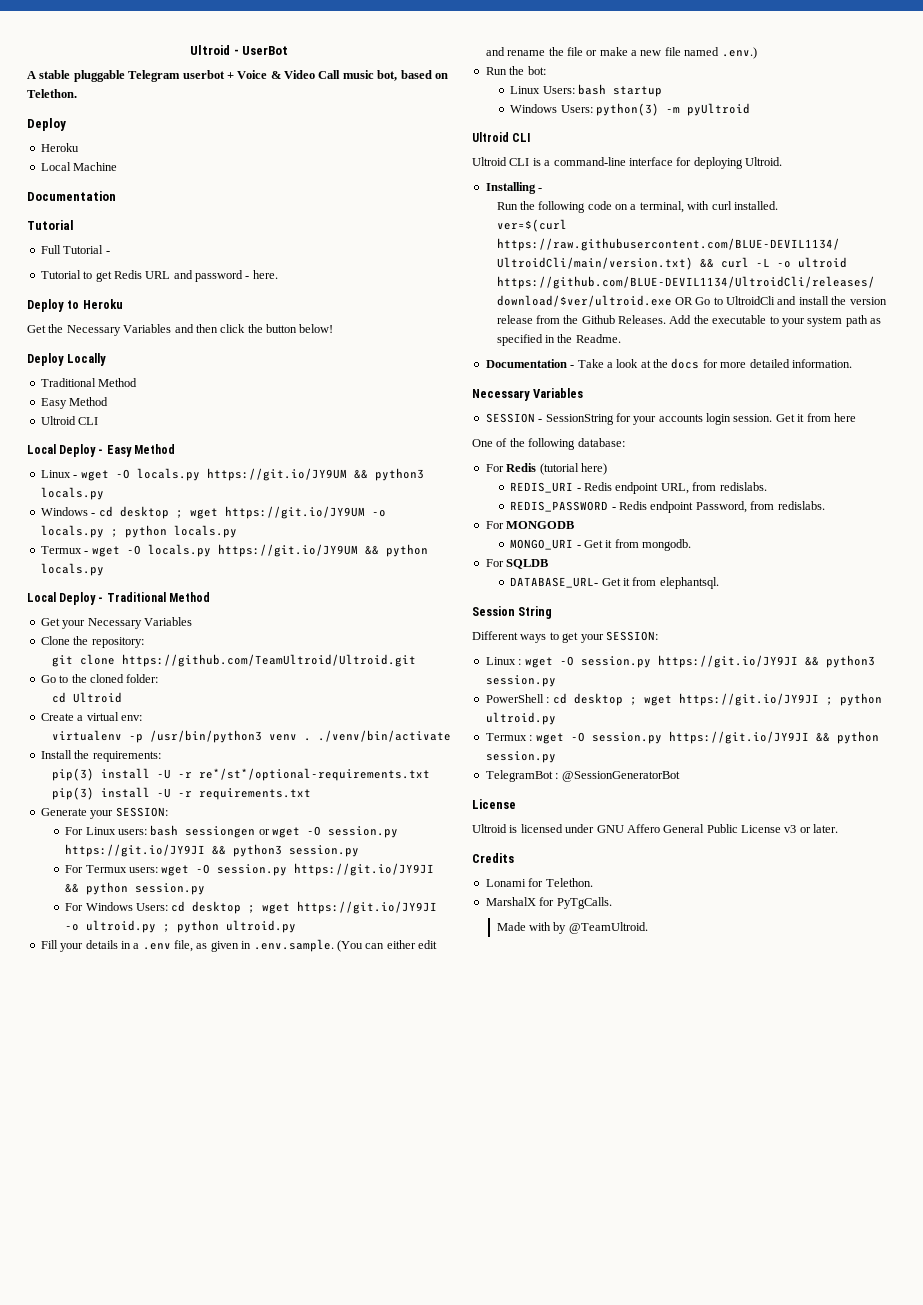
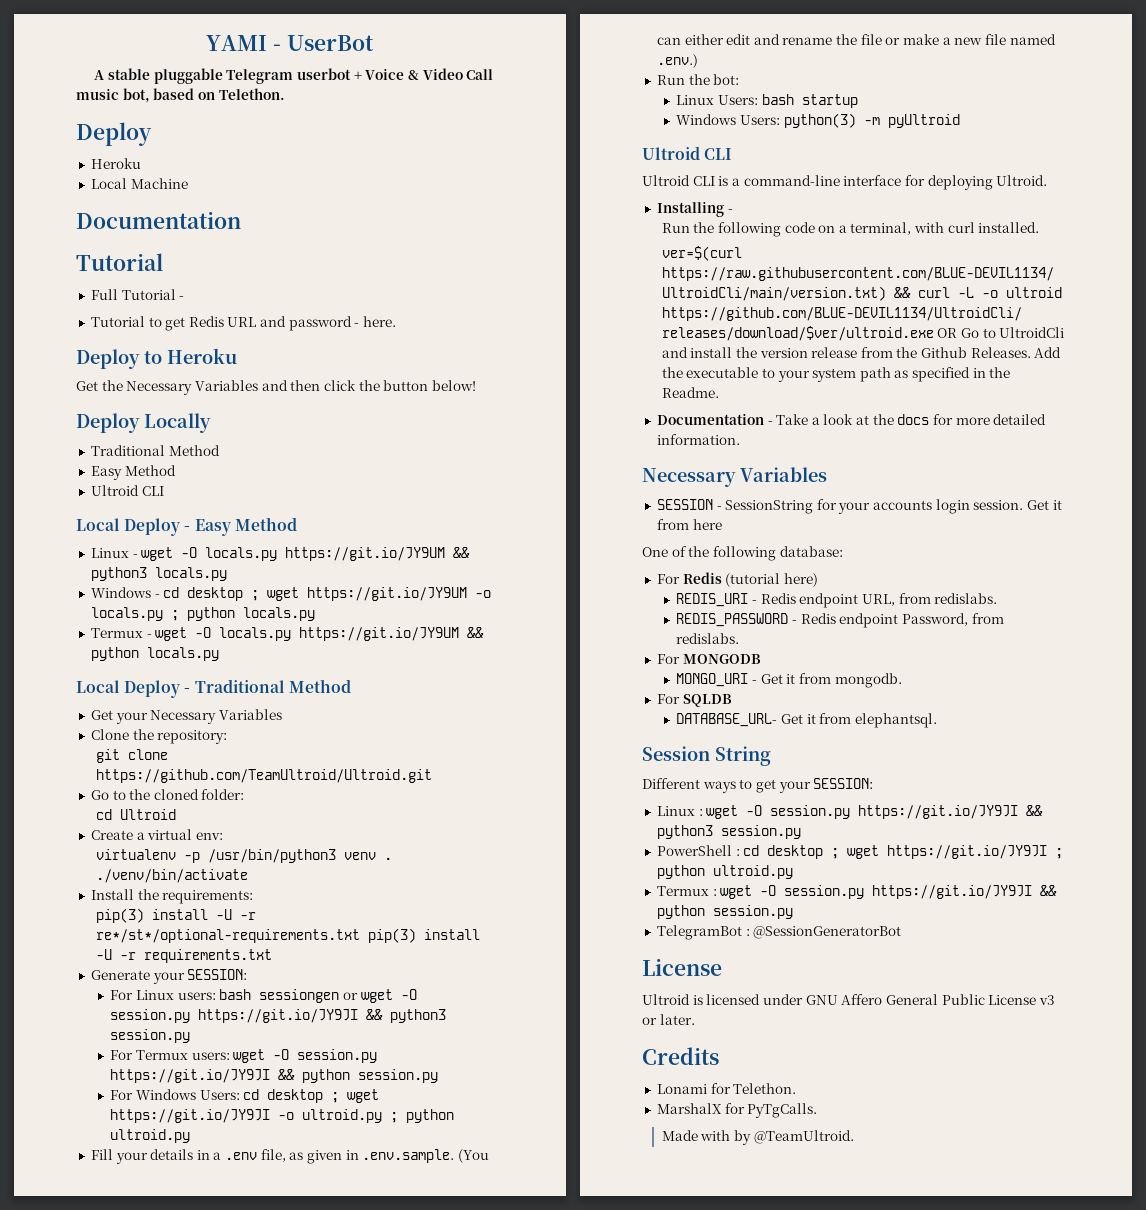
[189,45,230,55] Ultroid -> [206,35,268,51] YAMI

